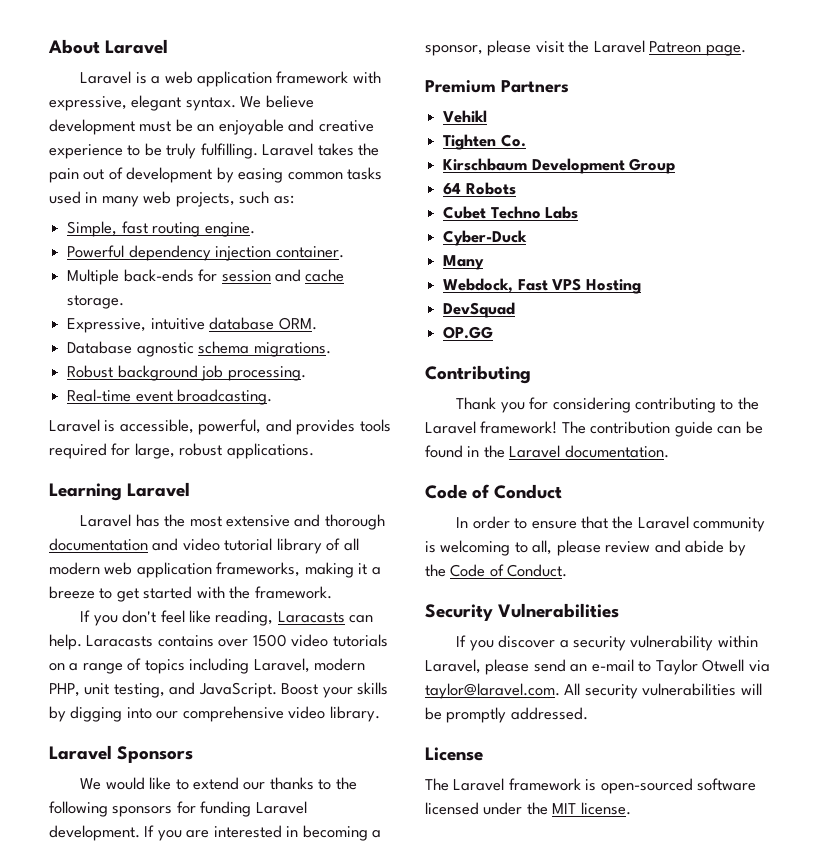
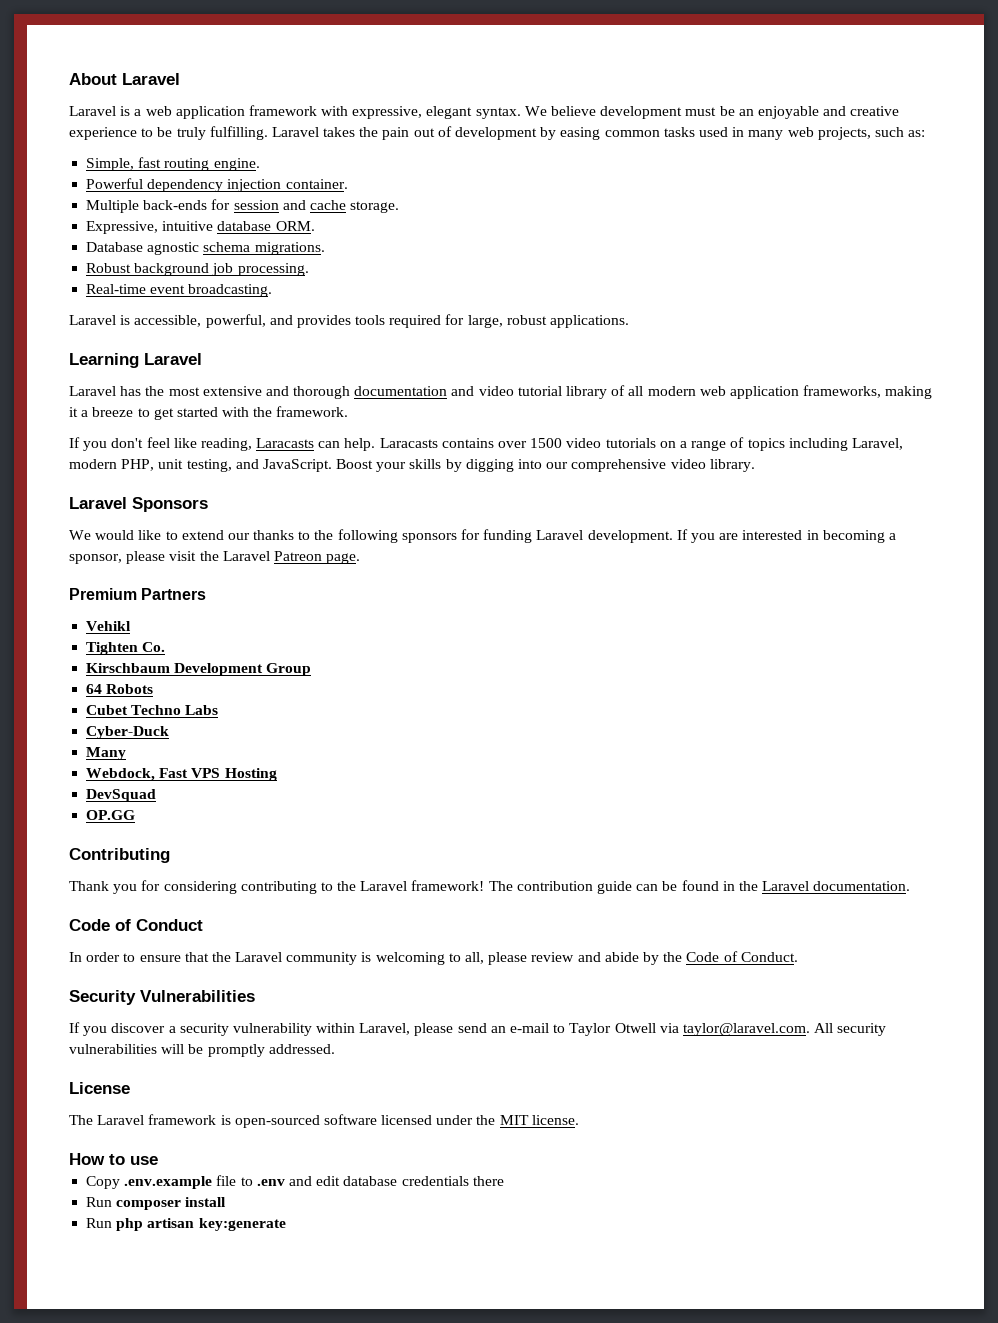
(631, 808) none -> [69,1153,158,1165] [86,1175,504,1189] [86,1197,227,1210] [86,1218,286,1231] // How to use // Copy .env.example file to .env and edit database credentials there // Run composer install // Run php artisan key:generate

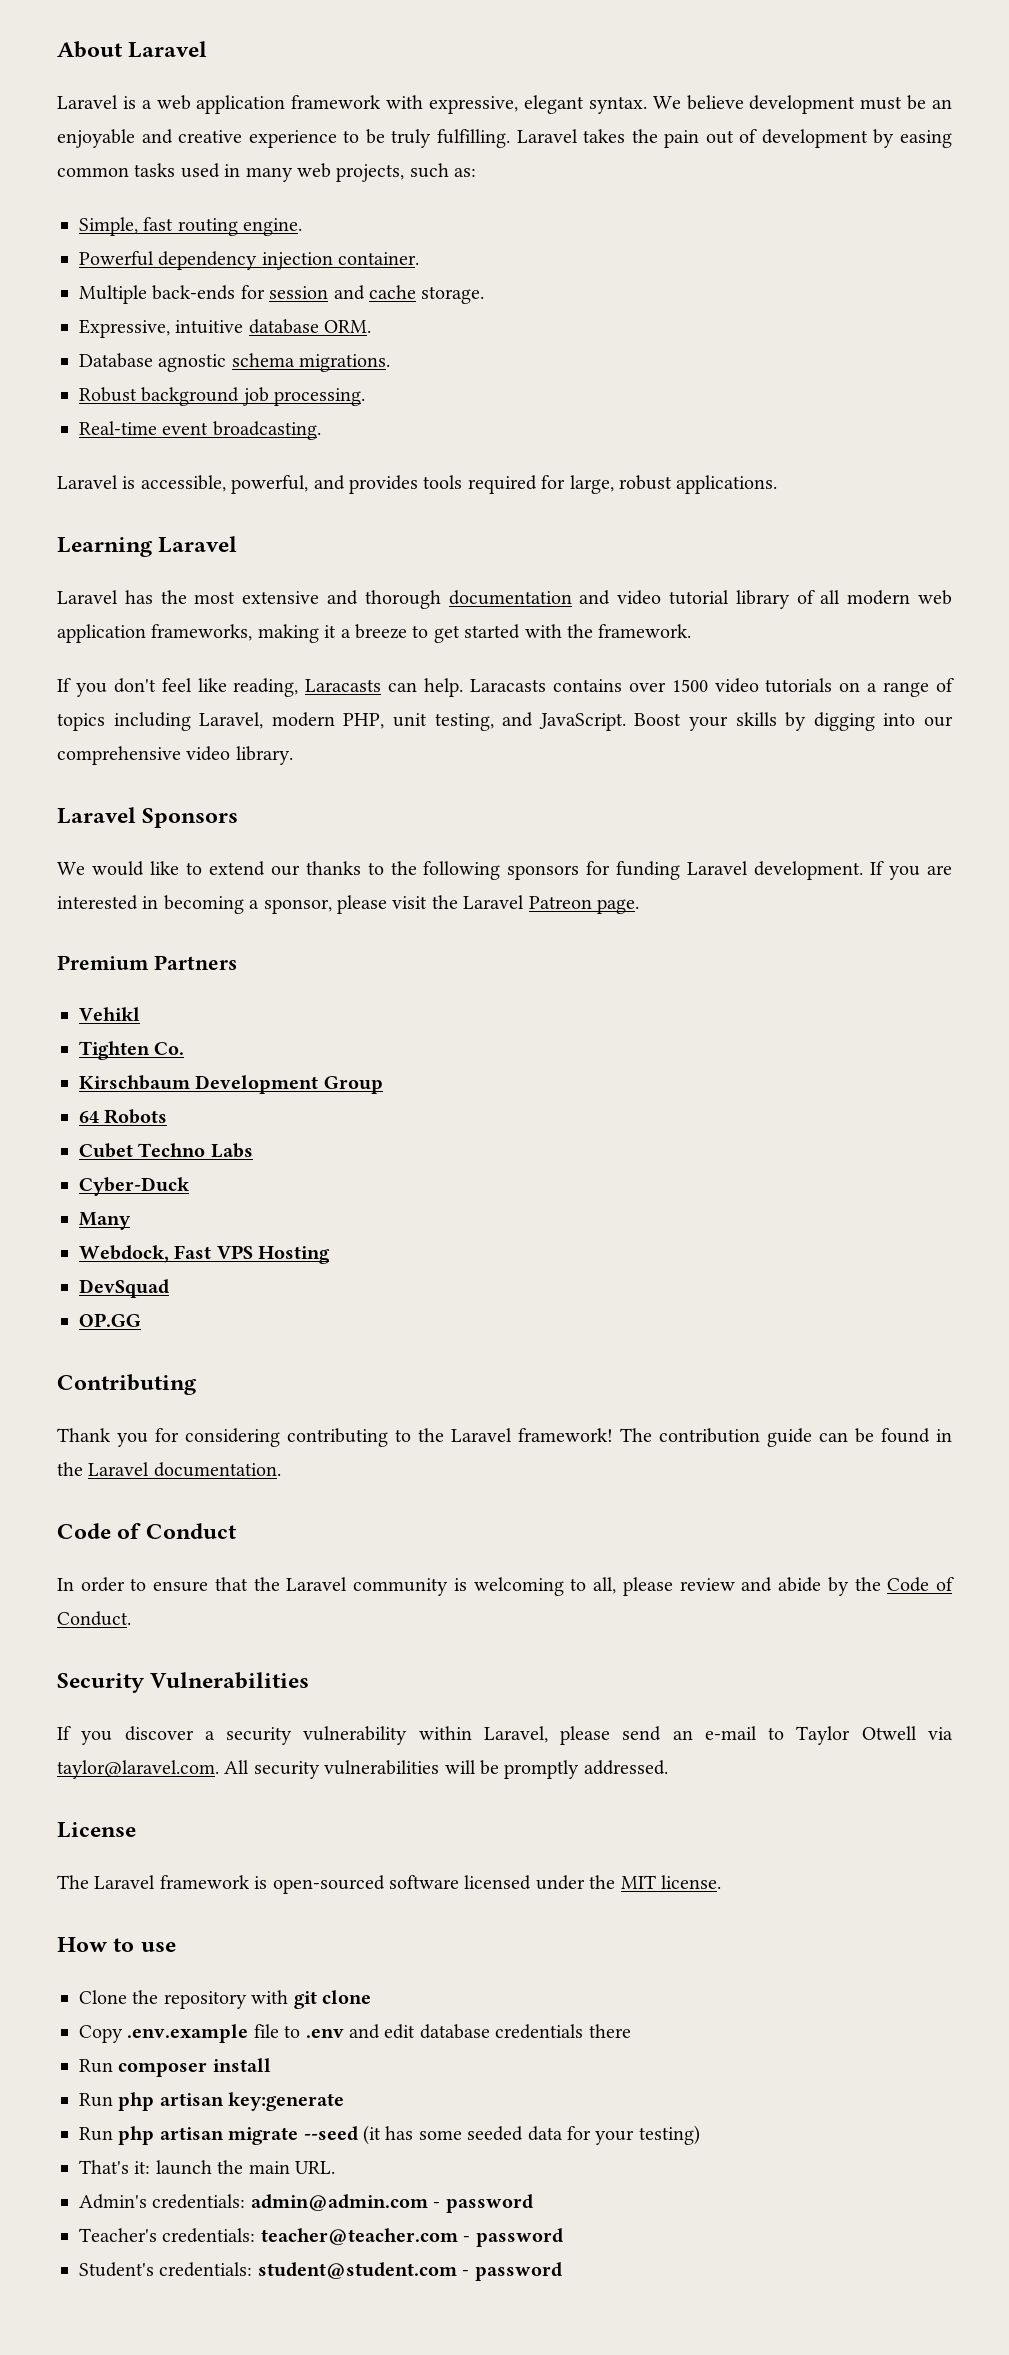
(158, 1160) none -> [79,1990,371,2009] // Clone the repository with git clone
(286, 1224) none -> [79,2125,700,2145] [79,2160,335,2175] [79,2194,533,2213] [79,2228,563,2247] [79,2262,562,2281] // Run php artisan migrate --seed (it has some seeded data for your testing) // That's it: launch the main URL. // Admin's credentials: admin@admin.com - password // Teacher's credentials: teacher@teacher.com - password // Student's credentials: student@student.com - password

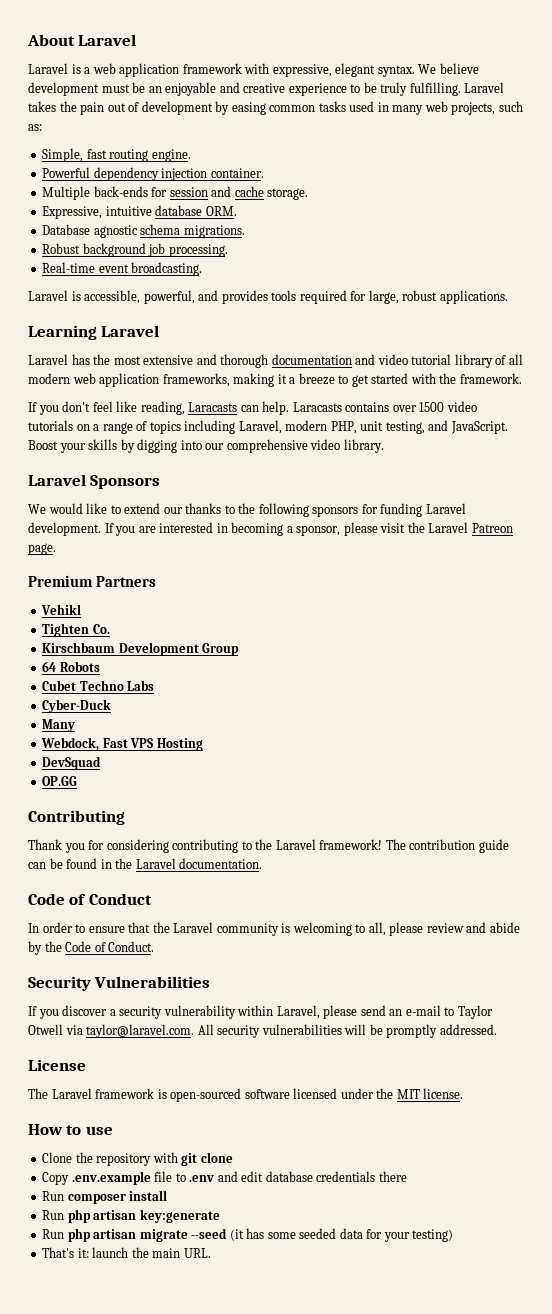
[79,2194,533,2213] [79,2228,563,2247] [79,2262,562,2281] // Admin's credentials: admin@admin.com - password // Teacher's credentials: teacher@teacher.com - password // Student's credentials: student@student.com - password -> (211, 1253) none

